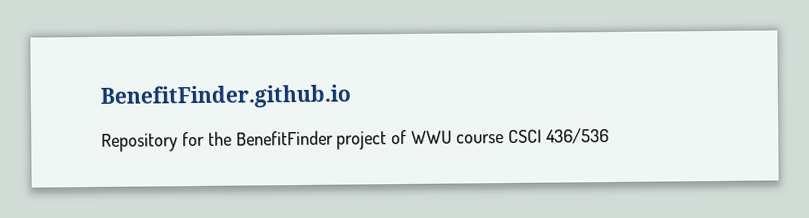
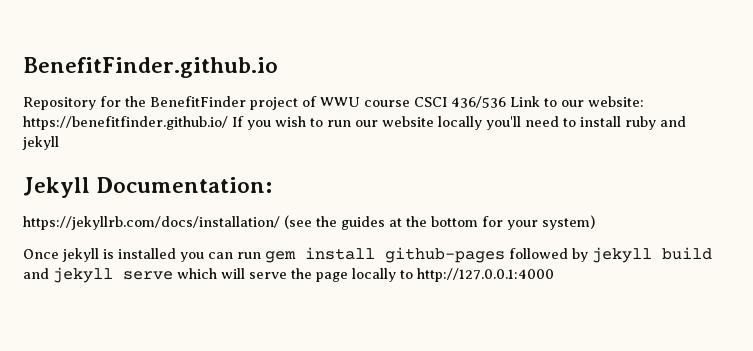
(609, 136) none -> [510,96,644,107] [23,116,686,130] [22,136,59,150] [23,177,273,198] [23,215,595,230] [23,247,712,263] [23,267,554,283] Link to our website: https://benefitfinder.github.io/ If you wish to run our website locally you'll need to install ruby and jekyll // Jekyll Documentation: // https://jekyllrb.com/docs/installation/ (see the guides at the bottom for your system) // Once jekyll is installed you can run gem install github-pages followed by jekyll build and jekyll serve which will serve the page locally to http://127.0.0.1:4000

